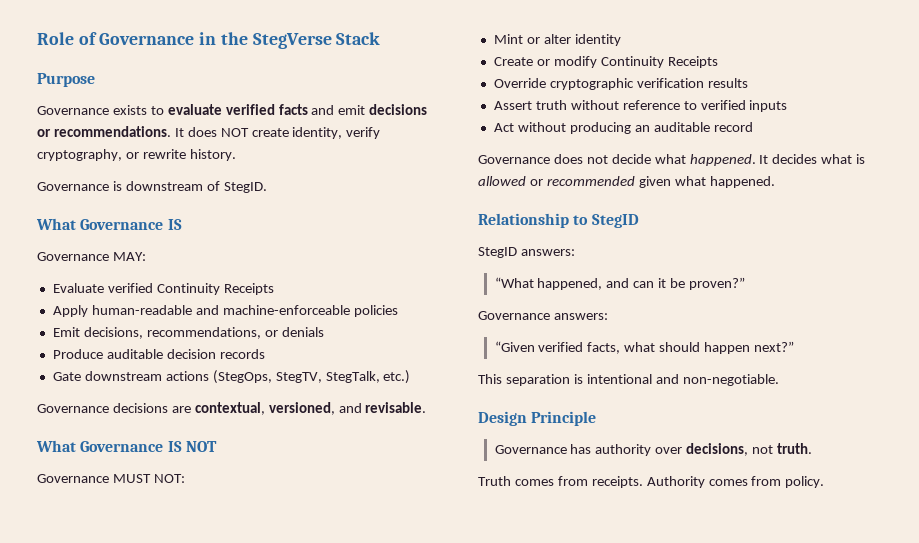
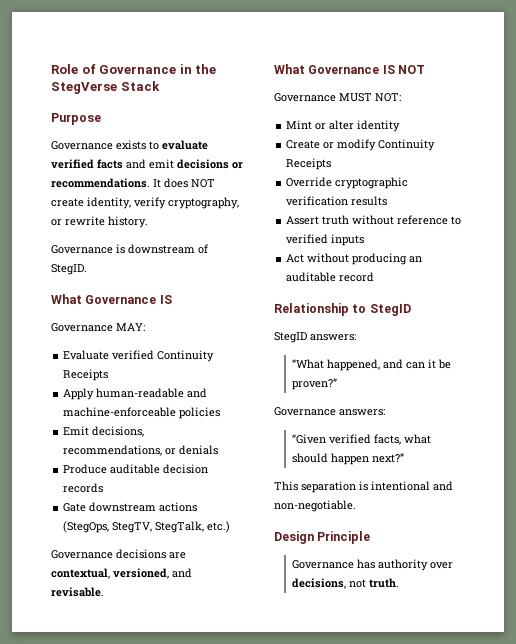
[478,154,866,166] [478,176,775,188] // Governance does not decide what happened. It decides what is allowed or recommended given what happened. -> (375, 277) none
[478,476,825,488] // Truth comes from receipts. Authority comes from policy. -> (399, 583) none

